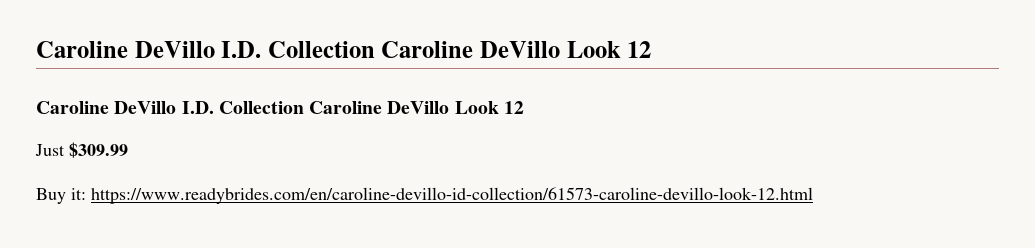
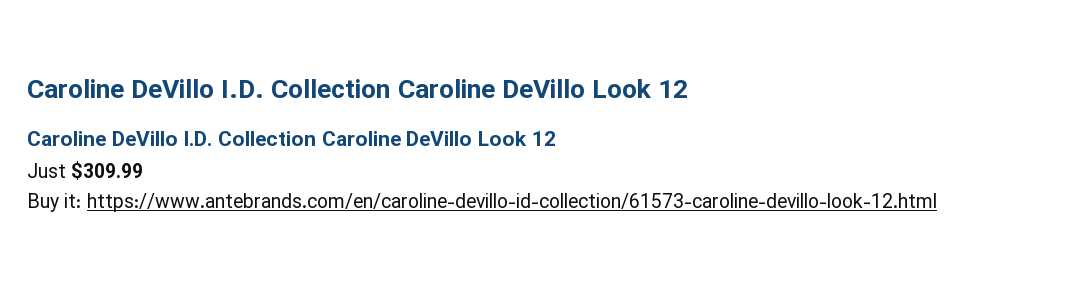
[91,187,813,204] https://www.readybrides.com/en/caroline-devillo-id-collection/61573-caroline-devillo-look-12.html -> [86,193,937,212] https://www.antebrands.com/en/caroline-devillo-id-collection/61573-caroline-devillo-look-12.html

